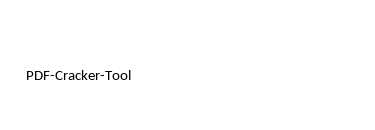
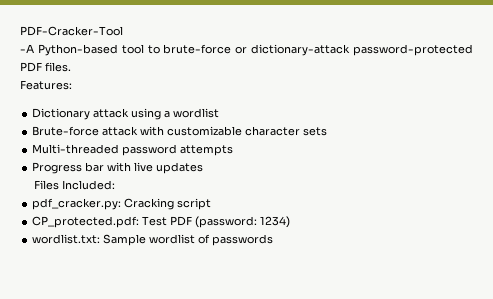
(131, 75) none -> [20,44,473,56] [20,62,71,72] [20,80,72,90] [32,108,220,120] [32,126,328,136] [32,144,234,156] [32,162,204,174] [33,180,115,190] [32,198,212,210] [32,216,291,228] [32,234,274,246] // -A Python-based tool to brute-force or dictionary-attack password-protected PDF files. // Features: // Dictionary attack using a wordlist // Brute-force attack with customizable character sets // Multi-threaded password attempts // Progress bar with live updates // Files Included: // pdf_cracker.py: Cracking script // CP_protected.pdf: Test PDF (password: 1234) // wordlist.txt: Sample wordlist of passwords

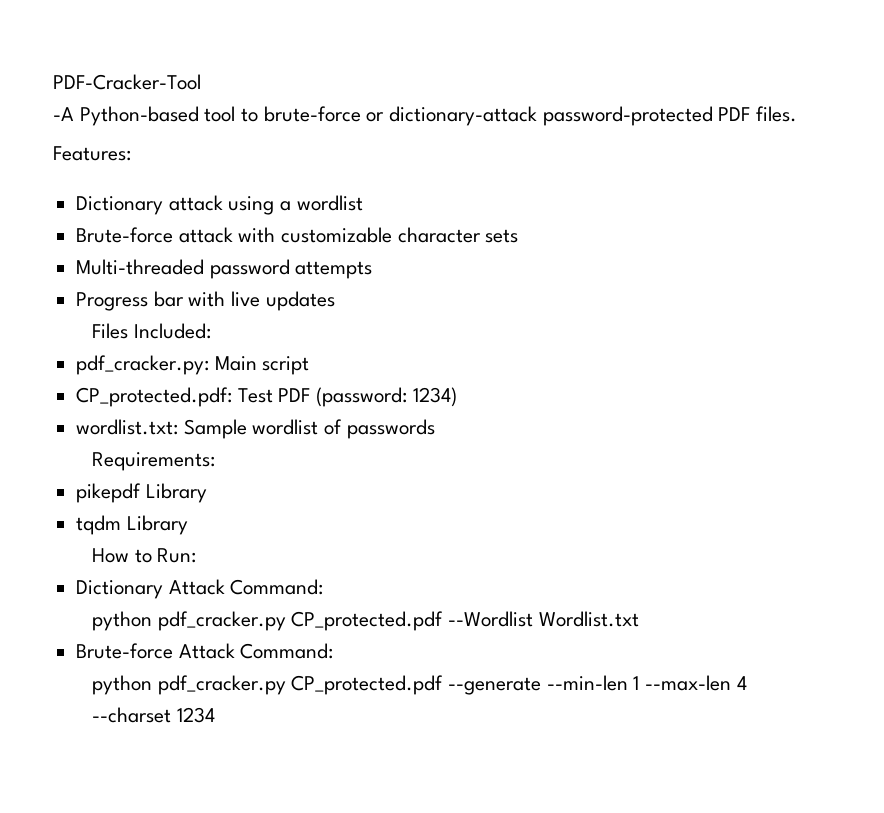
[124,198,175,210] Cracking -> [214,356,257,371] Main
(274, 240) none -> [91,452,215,471] [76,483,207,503] [76,515,188,535] [91,548,197,563] [76,579,324,599] [91,611,639,631] [76,643,334,659] [91,675,747,695] [91,707,215,723] // Requirements: // pikepdf Library // tqdm Library // How to Run: // Dictionary Attack Command: // python pdf_cracker.py CP_protected.pdf --Wordlist Wordlist.txt // Brute-force Attack Command: // python pdf_cracker.py CP_protected.pdf --generate --min-len 1 --max-len 4 --charset 1234

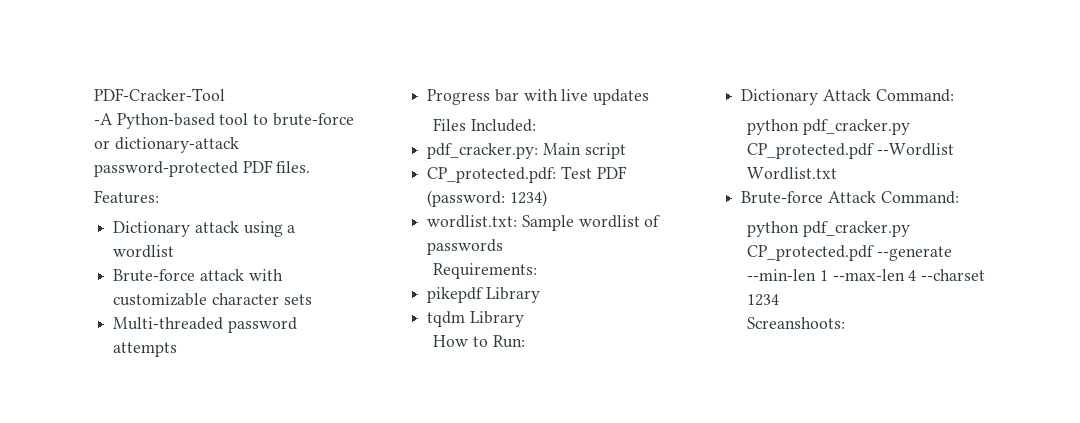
(215, 715) none -> [747,317,846,329] // Screanshoots:

